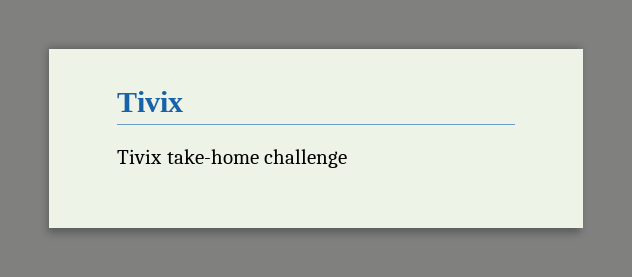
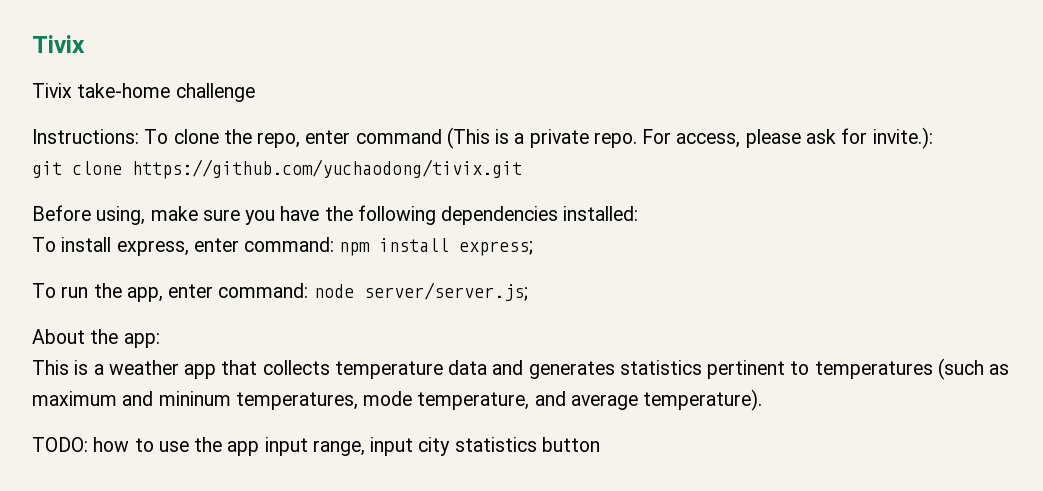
(348, 158) none -> [32,127,933,149] [32,159,522,179] [32,205,639,225] [32,237,534,256] [32,282,528,302] [32,329,160,348] [32,358,1010,380] [32,389,763,411] [32,437,600,456] // Instructions: To clone the repo, enter command (This is a private repo. For access, please ask for invite.): // git clone https://github.com/yuchaodong/tivix.git // Before using, make sure you have the following dependencies installed: // To install express, enter command: npm install express; // To run the app, enter command: node server/server.js; // About the app: // This is a weather app that collects temperature data and generates statistics pertinent to temperatures (such as maximum and mininum temperatures, mode temperature, and average temperature). // TODO: how to use the app input range, input city statistics button

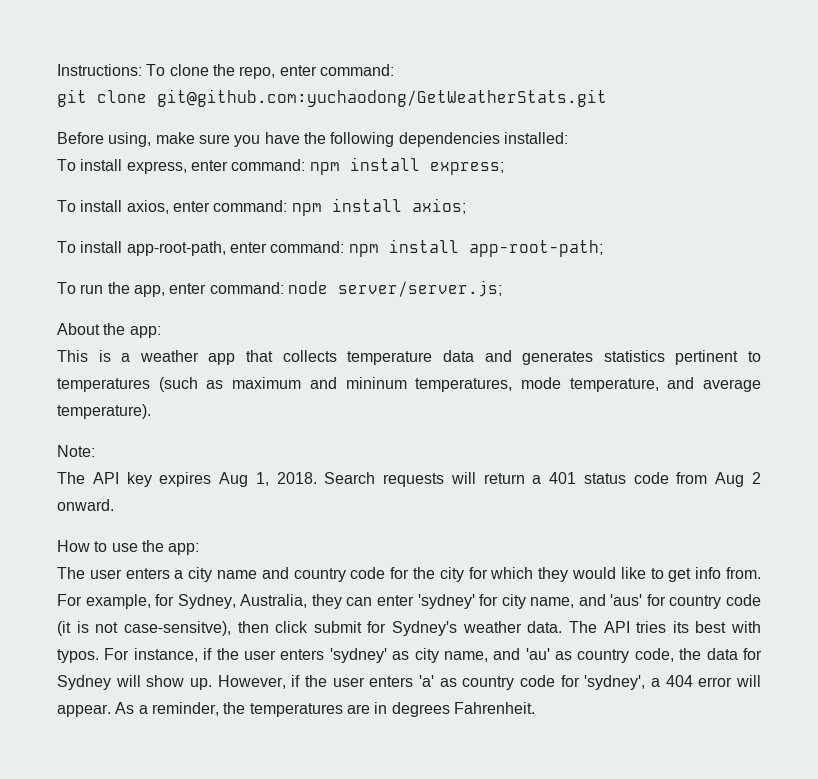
[32,35,85,53] [32,83,255,102] Tivix // Tivix take-home challenge // -> (57, 70) none
[355,127,933,149] command (This is a private repo. For access, please ask for invite.): -> [319,64,394,76] command:
[132,159,522,179] https://github.com/yuchaodong/tivix.git -> [157,89,607,107] git@github.com:yuchaodong/GetWeatherStats.git
(534, 248) none -> [57,198,466,216] [57,239,603,257] // To install axios, enter command: npm install axios; // To install app-root-path, enter command: npm install app-root-path;
[32,437,600,456] TODO: how to use the app input range, input city statistics button -> [57,445,95,457] [57,472,761,487] [57,499,114,511] [57,540,200,555] [57,567,761,582] [57,594,761,609] [57,621,761,636] [57,648,763,663] [57,675,761,690] [57,702,535,717] Note: // The API key expires Aug 1, 2018. Search requests will return a 401 status code from Aug 2 onward. // How to use the app: // The user enters a city name and country code for the city for which they would like to get info from. For example, for Sydney, Australia, they can enter 'sydney' for city name, and 'aus' for country code (it is not case-sensitve), then click submit for Sydney's weather data. The API tries its best with typos. For instance, if the user enters 'sydney' as city name, and 'au' as country code, the data for Sydney will show up. However, if the user enters 'a' as country code for 'sydney', a 404 error will appear. As a reminder, the temperatures are in degrees Fahrenheit.

